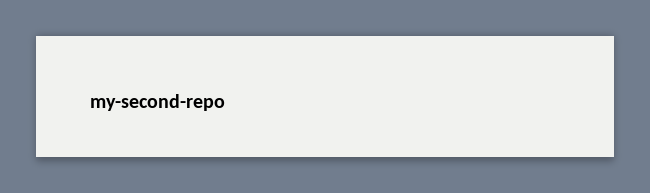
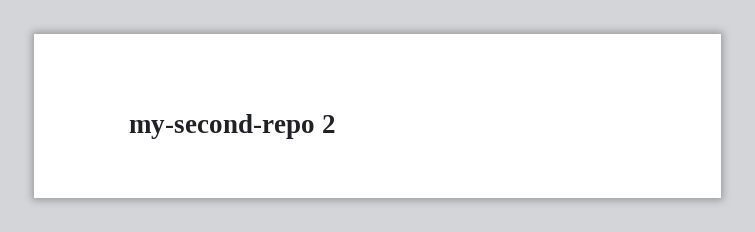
(225, 102) none -> [322,115,337,133] 2

